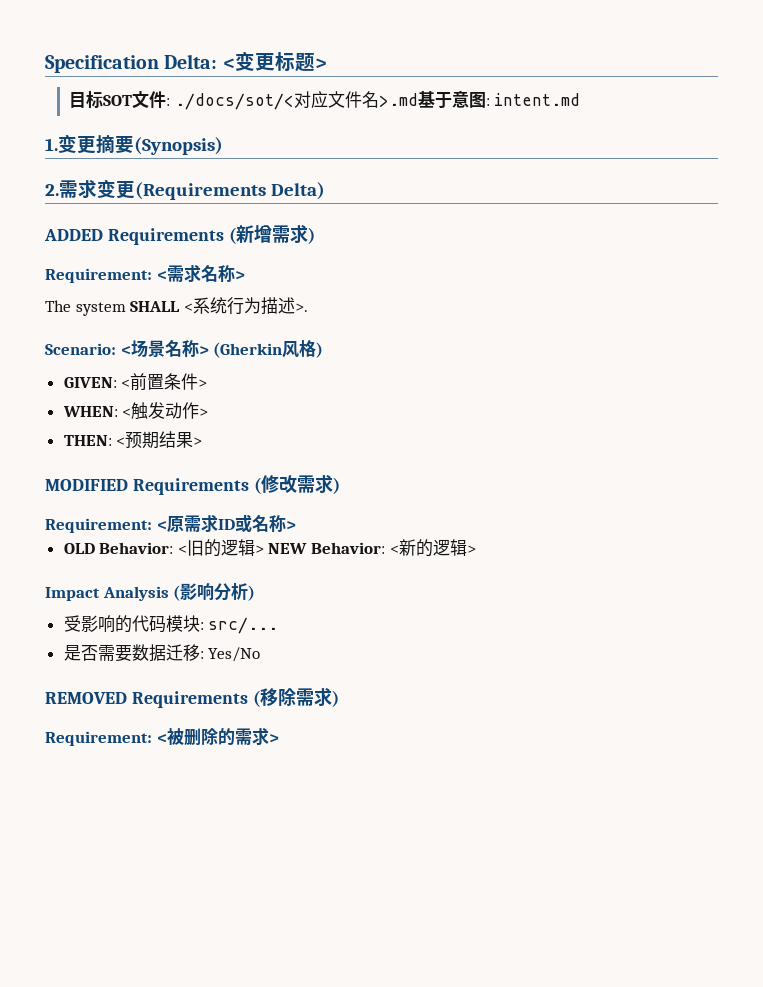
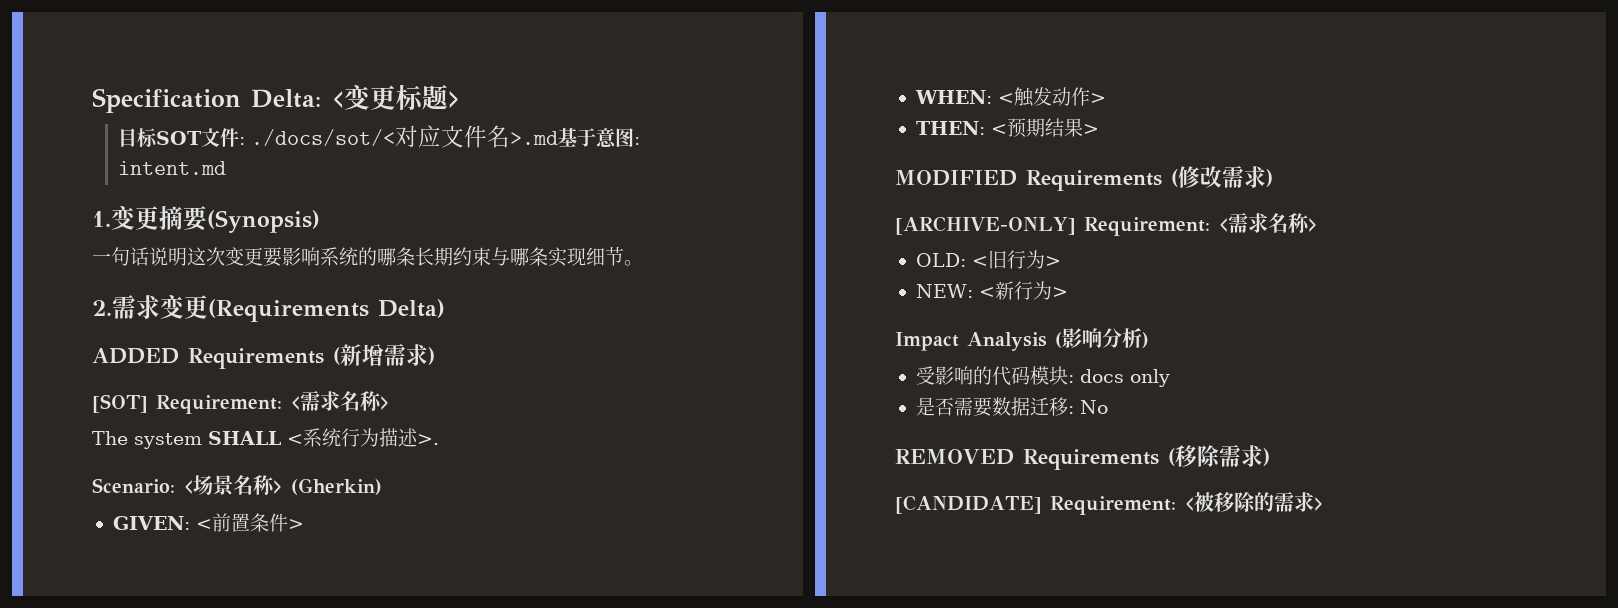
(223, 146) none -> [92,246,643,267] // 一句话说明这次变更要影响系统的哪条长期约束与哪条实现细节。
(315, 235) none -> [92,394,148,413] [SOT]
[213,340,324,358] (Gherkin风格) -> [291,478,382,495] (Gherkin)
[45,514,296,533] [63,539,467,557] Requirement: <原需求ID或名称> // OLD Behavior: <旧的逻辑> NEW Behavior: <新的逻辑 -> [895,212,1318,236] [915,250,1061,269] [915,281,1052,300] [ARCHIVE-ONLY] Requirement: <需求名称> // OLD: <旧行为> // NEW: <新行为
[208,617,279,634] src/... -> [1079,369,1170,387] docs only
[208,647,261,662] Yes/No -> [1079,400,1108,414] No
(339, 698) none -> [895,495,1042,514] [CANDIDATE]
[183,728,201,746] 删 -> [1213,492,1234,512] 移

